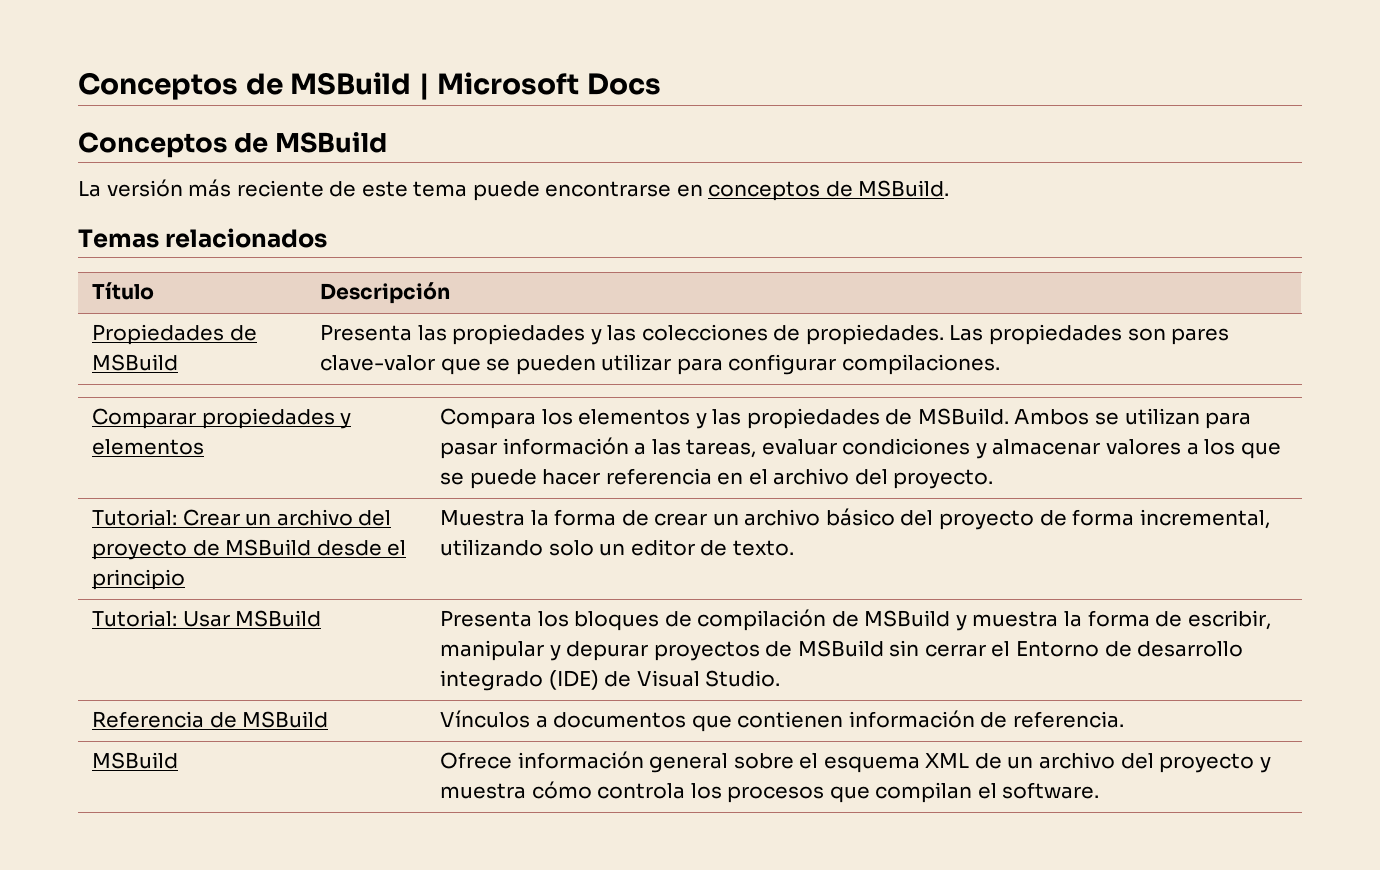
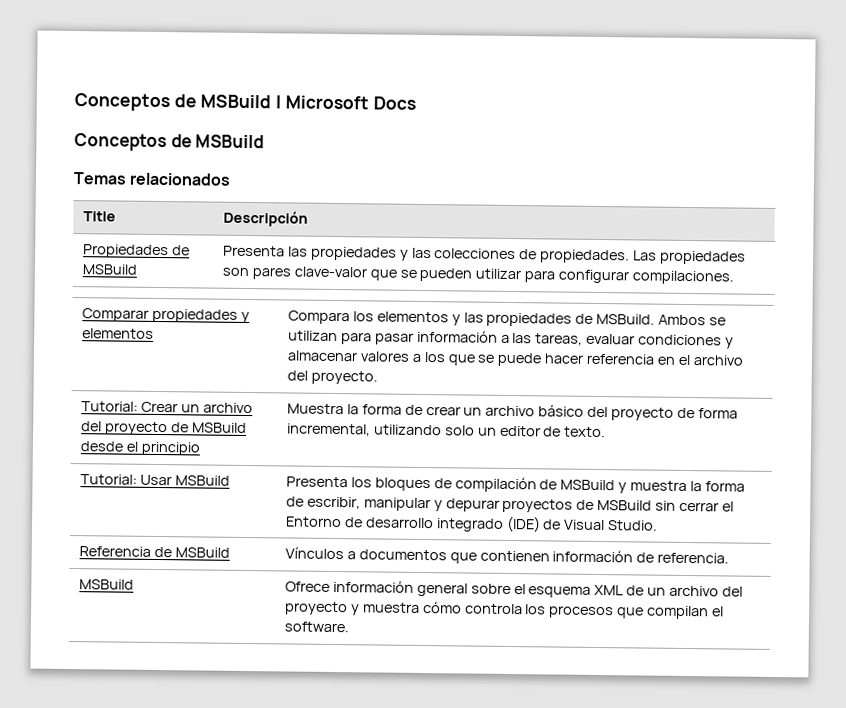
[78,179,950,201] // La versión más reciente de este tema puede encontrarse en conceptos de MSBuild. -> (265, 141) none
[92,282,155,300] Título -> [82,211,116,222] Title

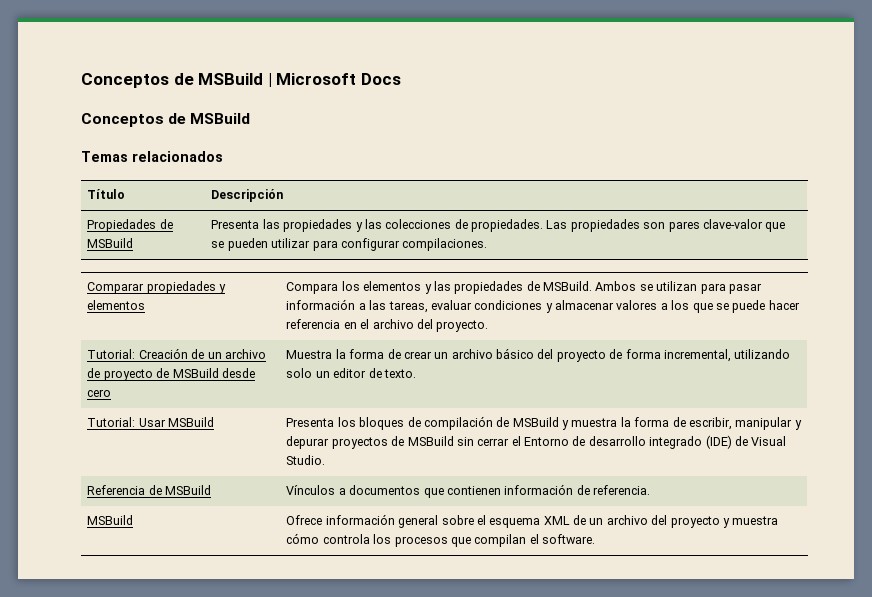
[82,211,116,222] Title -> [87,189,126,199] Título
[140,401,253,414] [80,421,102,432] Crear un archivo del -> [138,348,266,359] [87,368,101,378] Creación de un archivo de
[125,441,200,456] el principio -> [87,389,112,397] cero

